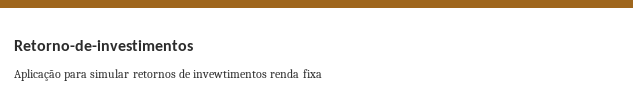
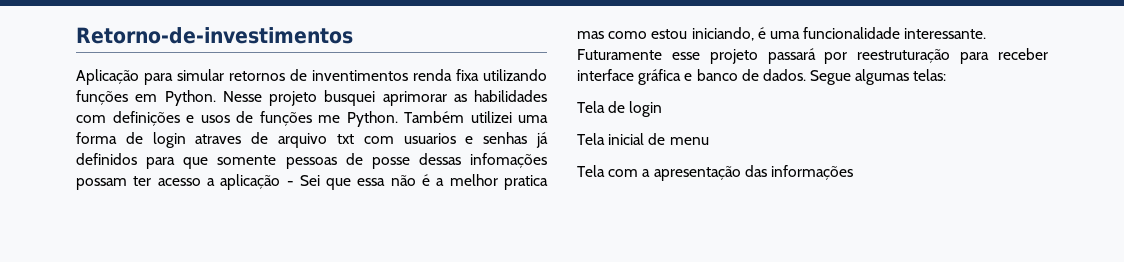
[193,70,268,78] invewtimentos -> [312,70,408,81] inventimentos
(322, 73) none -> [483,69,547,81] [76,90,547,106] [76,111,548,127] [76,132,548,148] [76,153,547,169] [76,174,548,190] [577,27,987,41] [577,48,1048,64] [577,69,947,85] [577,101,663,117] [577,133,709,145] [577,165,853,181] utilizando funções em Python. Nesse projeto busquei aprimorar as habilidades com definições e usos de funções me Python. Também utilizei uma forma de login atraves de arquivo txt com usuarios e senhas já definidos para que somente pessoas de posse dessas infomações possam ter acesso a aplicação - Sei que essa não é a melhor pratica mas como estou iniciando, é uma funcionalidade interessante. Futuramente esse projeto passará por reestruturação para receber interface gráfica e banco de dados. Segue algumas telas: // Tela de login // Tela inicial de menu // Tela com a apresentação das informações

